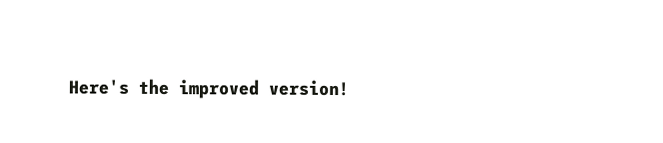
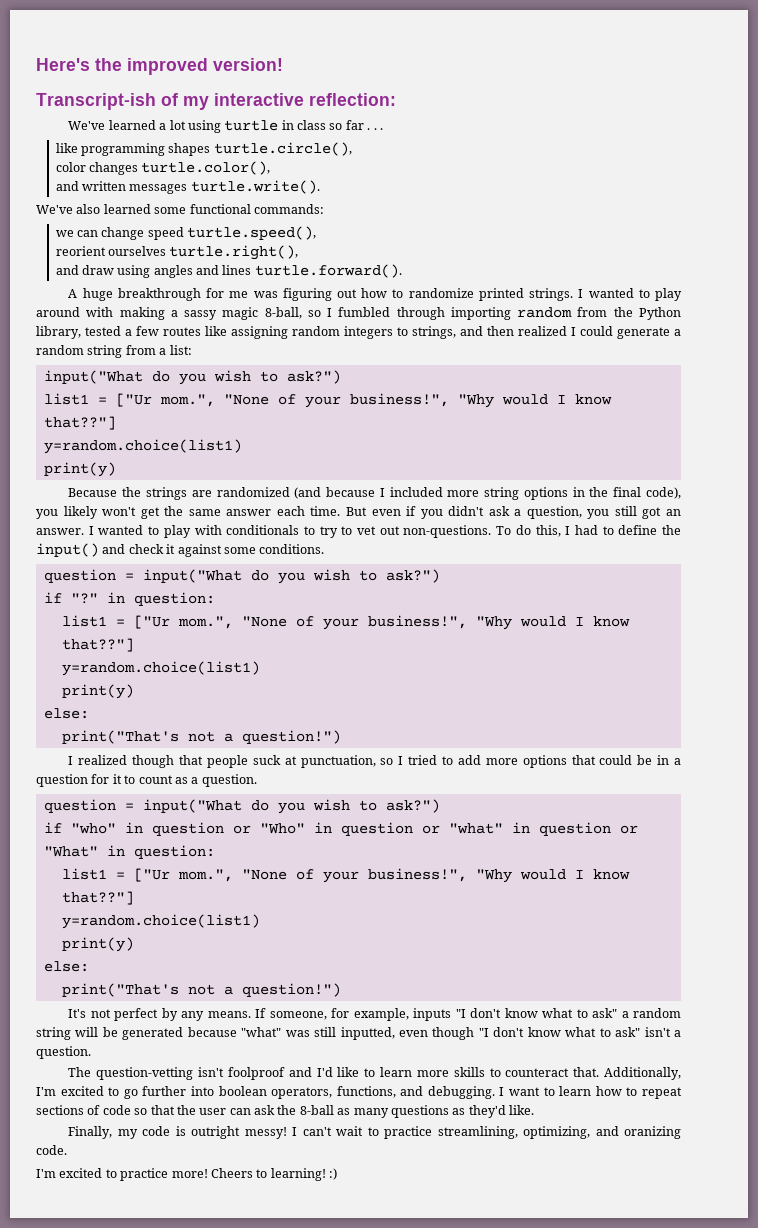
(349, 88) none -> [36,93,396,110] [68,120,383,133] [55,142,352,156] [55,161,271,175] [55,180,320,194] [36,204,324,214] [55,226,317,240] [55,245,299,260] [55,264,402,278] [68,288,683,301] [36,307,681,320] [36,326,681,339] [36,345,192,358] [43,370,341,385] [43,393,612,408] [43,416,116,430] [43,439,242,454] [43,462,116,477] [68,487,681,500] [36,506,681,519] [36,525,682,538] [36,543,325,557] [43,569,440,584] [43,592,215,606] [61,615,630,630] [61,638,134,652] [61,661,260,676] [61,684,134,699] [43,708,89,719] [61,730,341,744] [68,755,682,768] [36,774,257,787] [43,799,440,814] [43,822,638,836] [43,845,215,859] [61,868,630,883] [61,891,134,905] [61,914,260,929] [61,937,134,952] [43,961,89,972] [61,983,341,997] [68,1008,682,1021] [36,1027,682,1040] [36,1046,91,1059] [68,1067,681,1080] [36,1086,682,1099] [36,1105,534,1118] [68,1126,682,1139] [36,1145,67,1155] [36,1168,337,1181] // Transcript-ish of my interactive reflection: // We've learned a lot using turtle in class so far . . . // like programming shapes turtle.circle(), // color changes turtle.color(), // and written messages turtle.write(). // We've also learned some functional commands: // we can change speed turtle.speed(), // reorient ourselves turtle.right(), // and draw using angles and lines turtle.forward(). // A huge breakthrough for me was figuring out how to randomize printed strings. I wanted to play around with making a sassy magic 8-ball, so I fumbled through importing random from the Python library, tested a few routes like assigning random integers to strings, and then realized I could generate a random string from a list: // input("What do you wish to ask?") // list1 = ["Ur mom.", "None of your business!", "Why would I know that??"] // y=random.choice(list1) // print(y) // Because the strings are randomized (and because I included more string options in the final code), you likely won't get the same answer each time. But even if you didn't ask a question, you still got an answer. I wanted to play with conditionals to try to vet out non-questions. To do this, I had to define the input() and check it against some conditions. // question = input("What do you wish to ask?") // if "?" in question: // list1 = ["Ur mom.", "None of your business!", "Why would I know that??"] // y=random.choice(list1) // print(y) // else: // print("That's not a question!") // I realized though that people suck at punctuation, so I tried to add more options that could be in a question for it to count as a question. // question = input("What do you wish to ask?") // if "who" in question or "Who" in question or "what" in question or "What" in question: // list1 = ["Ur mom.", "None of your business!", "Why would I know that??"] // y=random.choice(list1) // print(y) // else: // print("That's not a question!") // It's not perfect by any means. If someone, for example, inputs "I don't know what to ask" a random string will be generated because "what" was still inputted, even though "I don't know what to ask" isn't a question. // The question-vetting isn't foolproof and I'd like to learn more skills to counteract that. Additionally, I'm excited to go further into boolean operators, functions, and debugging. I want to learn how to repeat sections of code so that the user can ask the 8-ball as many questions as they'd like. // Finally, my code is outright messy! I can't wait to practice streamlining, optimizing, and oranizing code. // I'm excited to practice more! Cheers to learning! :)

